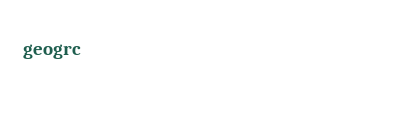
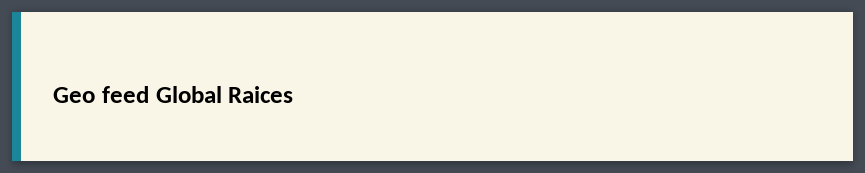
[23,44,81,59] geogrc -> [53,86,294,103] Geo feed Global Raices

